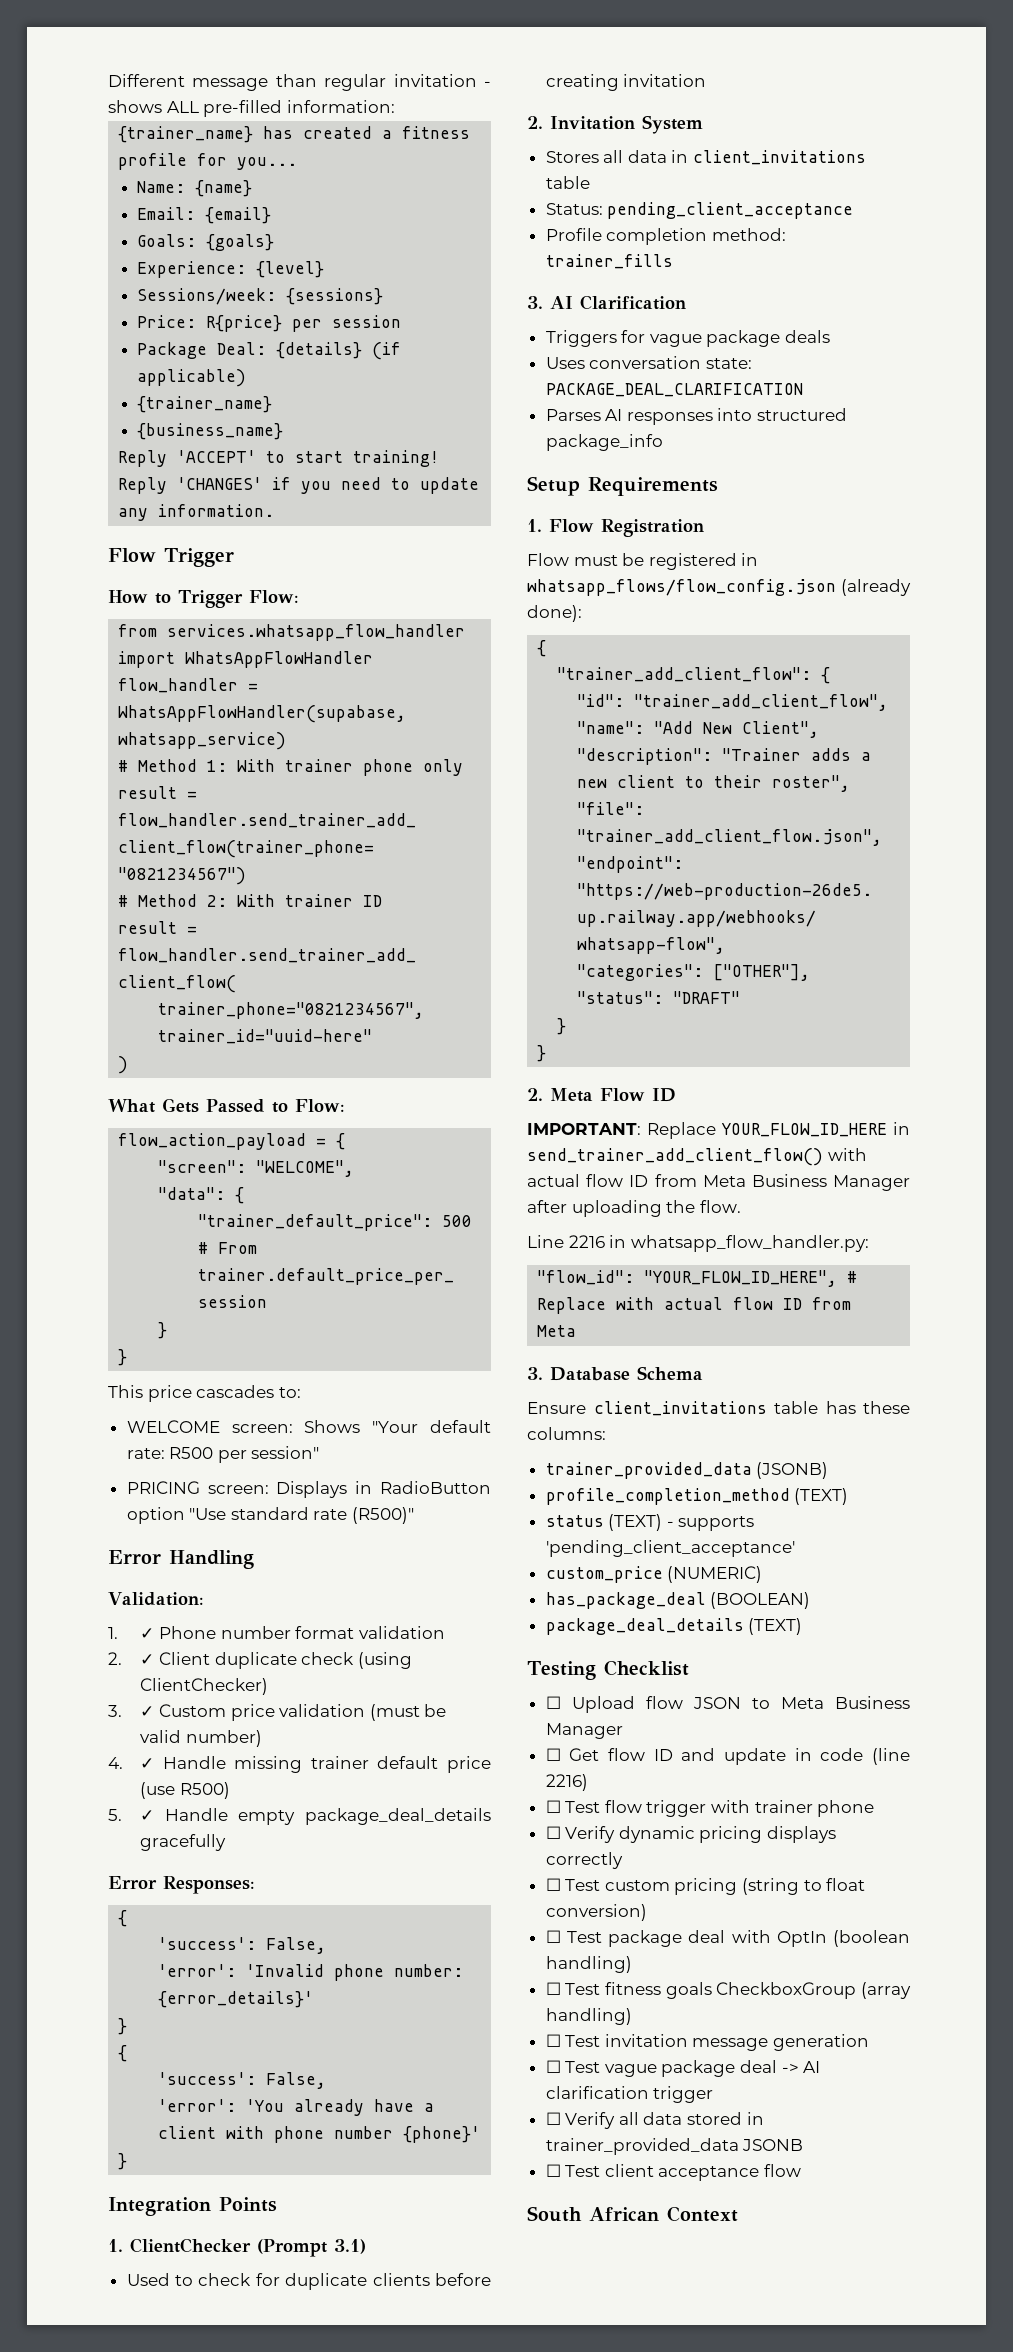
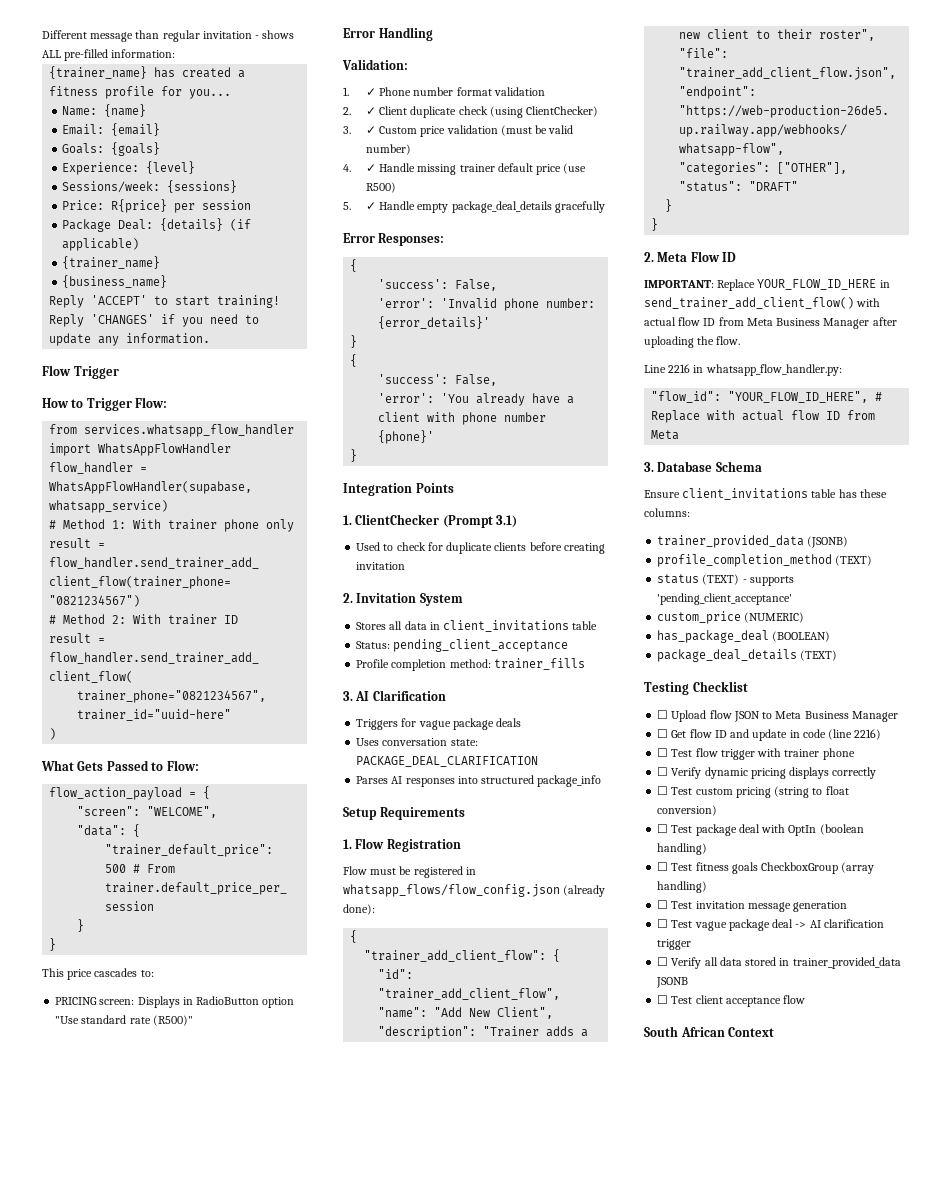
[126,1420,491,1433] [126,1446,320,1463] // WELCOME screen: Shows "Your default rate: R500 per session" -> (154, 973) none

